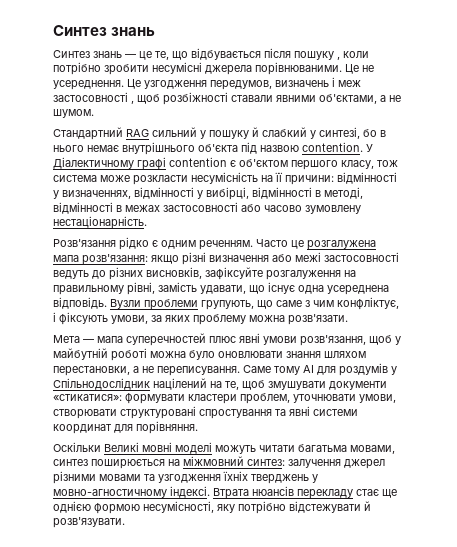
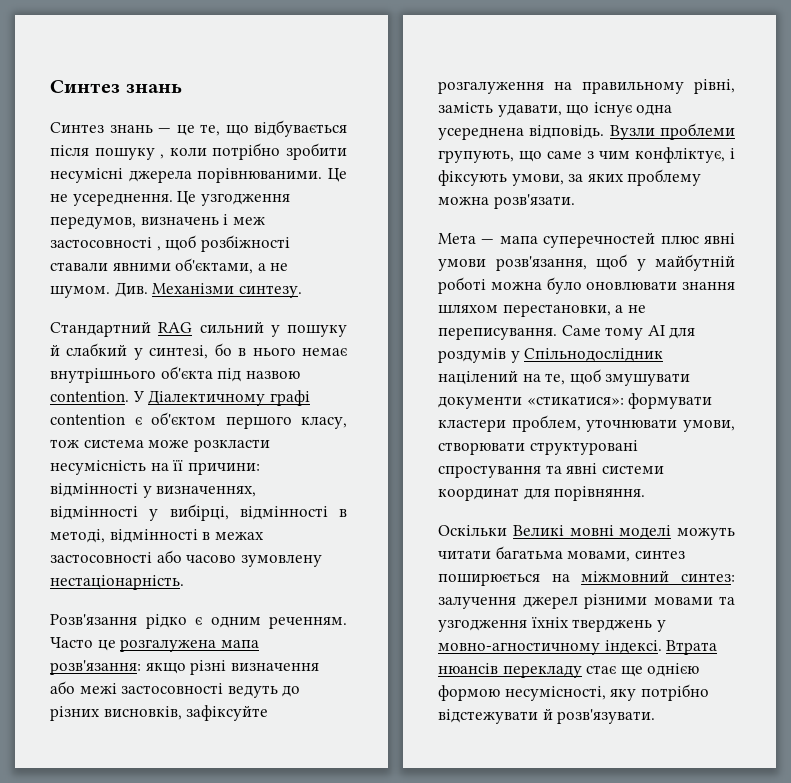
(94, 113) none -> [114,282,302,298] Див. Механізми синтезу.

